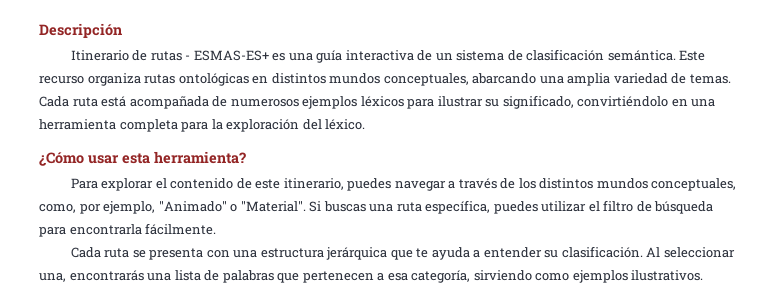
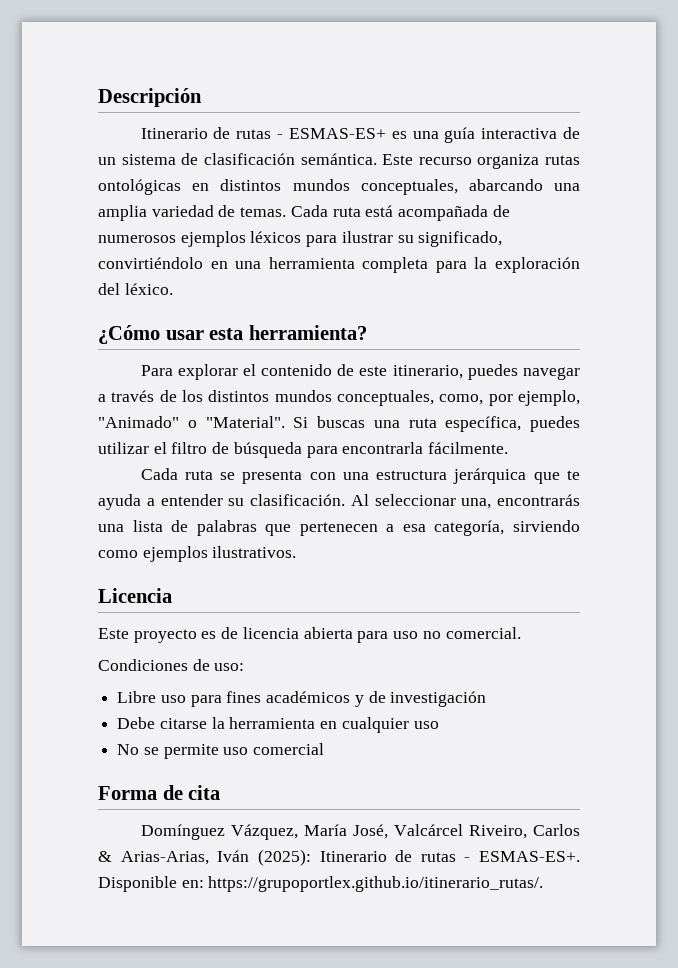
(704, 275) none -> [98,588,172,603] [98,627,521,643] [98,659,245,671] [117,691,487,707] [117,717,439,733] [117,743,325,759] [98,785,221,800] [140,824,580,840] [98,849,580,866] [98,876,544,892] // Licencia // Este proyecto es de licencia abierta para uso no comercial. // Condiciones de uso: // Libre uso para fines académicos y de investigación // Debe citarse la herramienta en cualquier uso // No se permite uso comercial // Forma de cita // Domínguez Vázquez, María José, Valcárcel Riveiro, Carlos & Arias-Arias, Iván (2025): Itinerario de rutas - ESMAS-ES+. Disponible en: https://grupoportlex.github.io/itinerario_rutas/.

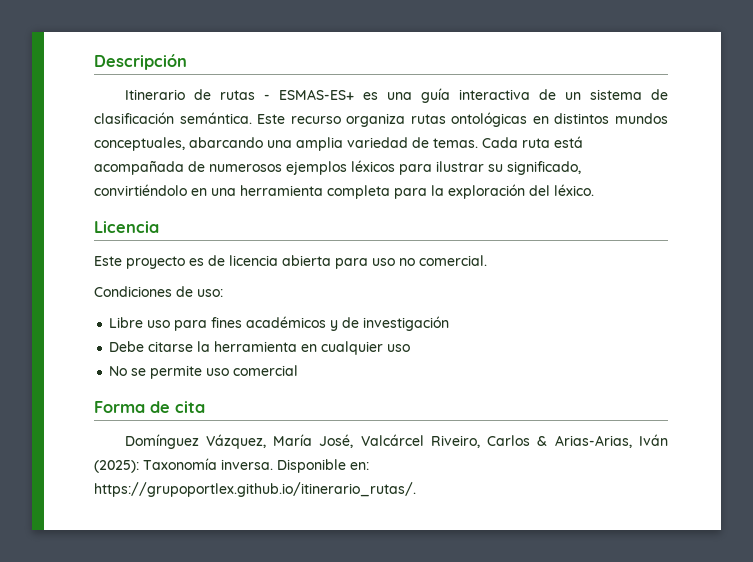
[98,325,367,344] [140,364,580,380] [98,390,580,406] [98,416,580,432] [98,442,509,458] [140,468,580,484] [98,494,580,510] [98,520,580,536] [98,546,297,562] // ¿Cómo usar esta herramienta? // Para explorar el contenido de este itinerario, puedes navegar a través de los distintos mundos conceptuales, como, por ejemplo, "Animado" o "Material". Si buscas una ruta específica, puedes utilizar el filtro de búsqueda para encontrarla fácilmente. // Cada ruta se presenta con una estructura jerárquica que te ayuda a entender su clasificación. Al seleccionar una, encontrarás una lista de palabras que pertenecen a esa categoría, sirviendo como ejemplos ilustrativos. -> (594, 190) none
[319,850,580,862] Itinerario de rutas - ESMAS-ES+. -> [143,458,273,470] Taxonomía inversa.

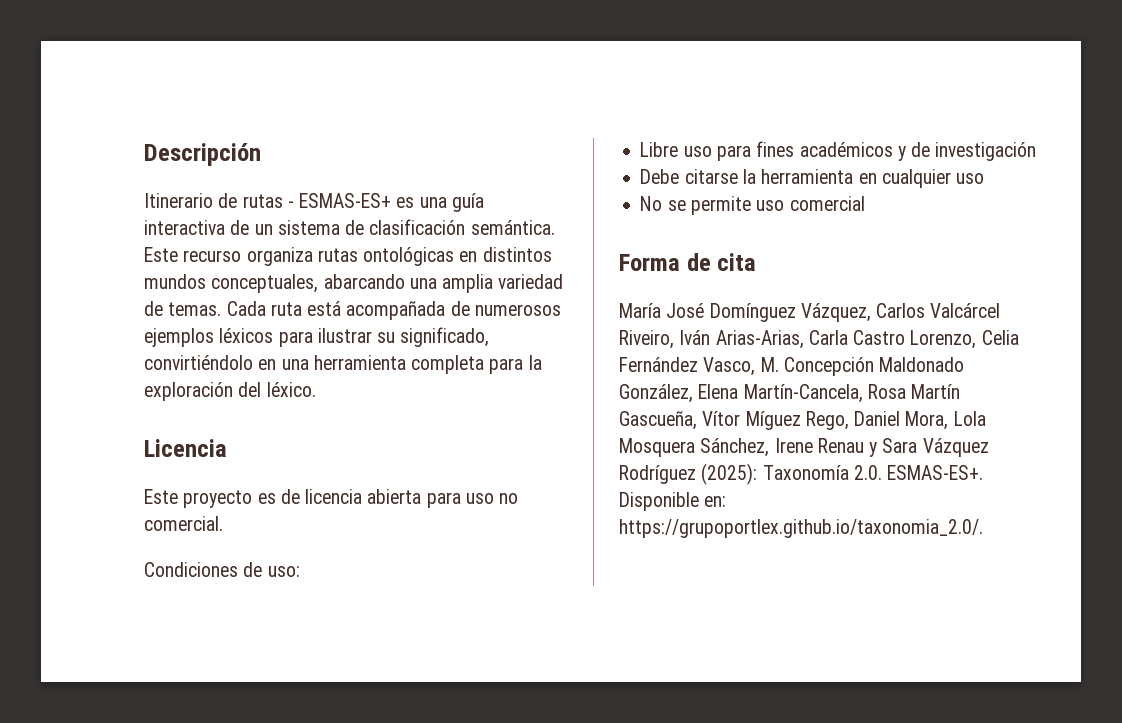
[124,434,668,449] [94,458,273,473] Domínguez Vázquez, María José, Valcárcel Riveiro, Carlos & Arias-Arias, Iván (2025): Taxonomía inversa. -> [619,303,1001,322] [619,330,1019,349] [619,357,965,376] [619,384,961,403] [619,411,986,430] [619,438,989,457] [619,463,984,485] María José Domínguez Vázquez, Carlos Valcárcel Riveiro, Iván Arias-Arias, Carla Castro Lorenzo, Celia Fernández Vasco, M. Concepción Maldonado González, Elena Martín-Cancela, Rosa Martín Gascueña, Vítor Míguez Rego, Daniel Mora, Lola Mosquera Sánchez, Irene Renau y Sara Vázquez Rodríguez (2025): Taxonomía 2.0. ESMAS-ES+.
[94,482,416,497] https://grupoportlex.github.io/itinerario_rutas/. -> [619,519,983,538] https://grupoportlex.github.io/taxonomia_2.0/.

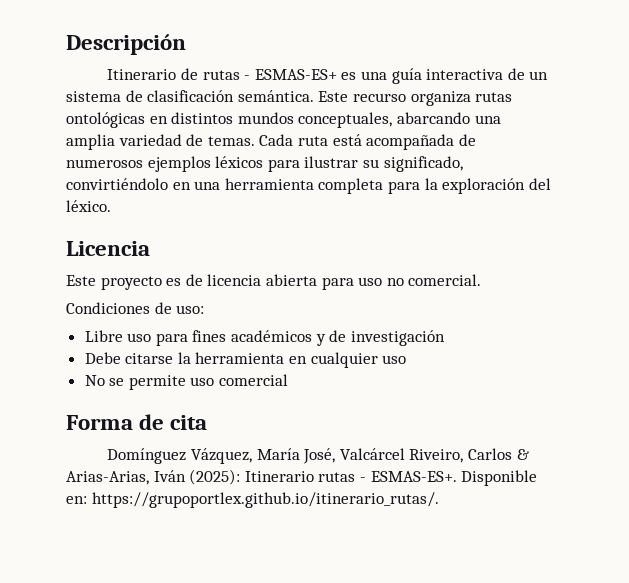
[619,303,1001,322] [619,330,1019,349] [619,357,965,376] [619,384,961,403] [619,411,986,430] [619,438,989,457] [619,463,882,485] María José Domínguez Vázquez, Carlos Valcárcel Riveiro, Iván Arias-Arias, Carla Castro Lorenzo, Celia Fernández Vasco, M. Concepción Maldonado González, Elena Martín-Cancela, Rosa Martín Gascueña, Vítor Míguez Rego, Daniel Mora, Lola Mosquera Sánchez, Irene Renau y Sara Vázquez Rodríguez (2025): Taxonomía 2.0. -> [107,448,529,464] [66,469,366,485] Domínguez Vázquez, María José, Valcárcel Riveiro, Carlos & Arias-Arias, Iván (2025): Itinerario rutas -
[619,519,983,538] https://grupoportlex.github.io/taxonomia_2.0/. -> [91,492,439,508] https://grupoportlex.github.io/itinerario_rutas/.

